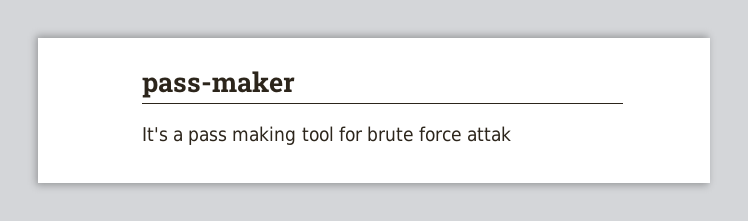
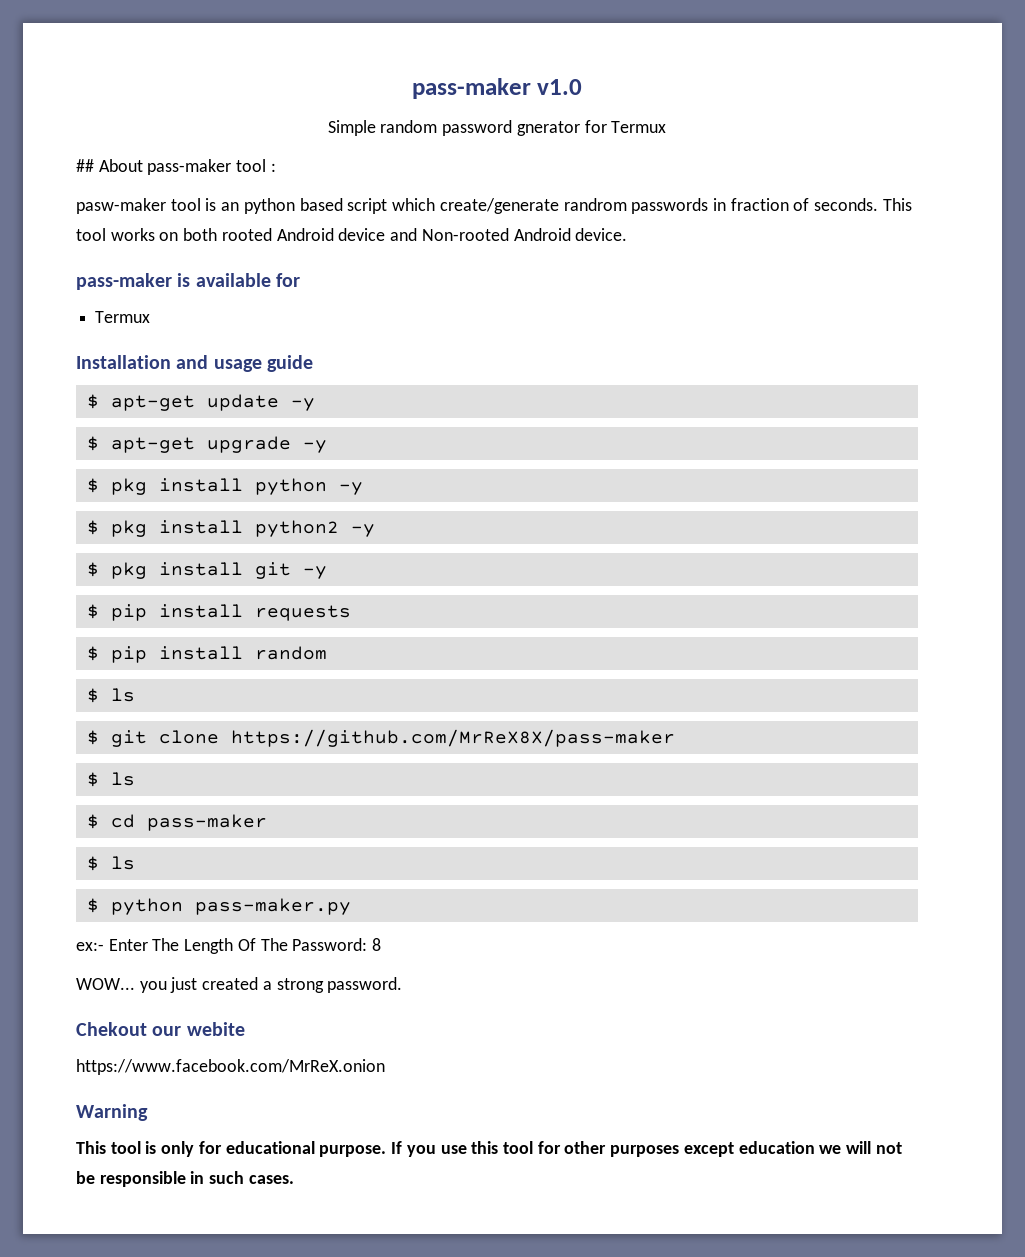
[142,71,295,98] [142,126,512,145] pass-maker // It's a pass making tool for brute force attak -> [411,78,583,99] [327,120,667,136] [76,159,276,175] [76,198,912,214] [76,228,628,241] [76,273,300,290] [95,311,151,323] [76,355,313,372] [86,394,315,411] [86,436,327,453] [86,478,363,495] [86,520,375,537] [86,562,327,579] [86,604,351,621] [86,646,327,663] [86,688,135,703] [86,729,675,747] [86,772,135,787] [86,814,267,831] [86,856,135,871] [86,898,351,915] [76,938,382,954] [76,977,403,993] [76,1022,245,1036] [76,1059,385,1075] [76,1104,148,1121] [76,1141,902,1157] [76,1171,294,1187] pass-maker v1.0 // Simple random password gnerator for Termux // ## About pass-maker tool : // pasw-maker tool is an python based script which create/generate randrom passwords in fraction of seconds. This tool works on both rooted Android device and Non-rooted Android device. // pass-maker is available for // Termux // Installation and usage guide // $ apt-get update -y // $ apt-get upgrade -y // $ pkg install python -y // $ pkg install python2 -y // $ pkg install git -y // $ pip install requests // $ pip install random // $ ls // $ git clone https://github.com/MrReX8X/pass-maker // $ ls // $ cd pass-maker // $ ls // $ python pass-maker.py // ex:- Enter The Length Of The Password: 8 // WOW... you just created a strong password. // Chekout our webite // https://www.facebook.com/MrReX.onion // Warning // This tool is only for educational purpose. If you use this tool for other purposes except education we will not be responsible in such cases.

